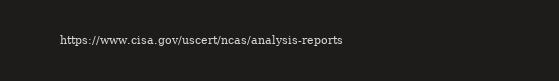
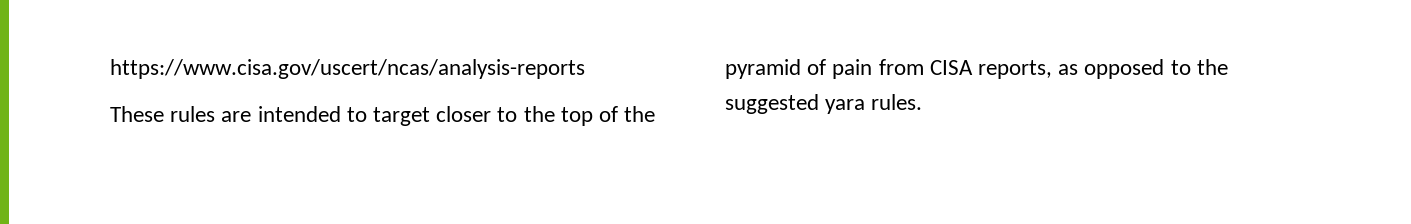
(343, 40) none -> [110,106,656,126] [725,59,1228,79] [725,94,923,114] // These rules are intended to target closer to the top of the pyramid of pain from CISA reports, as opposed to the suggested yara rules.

